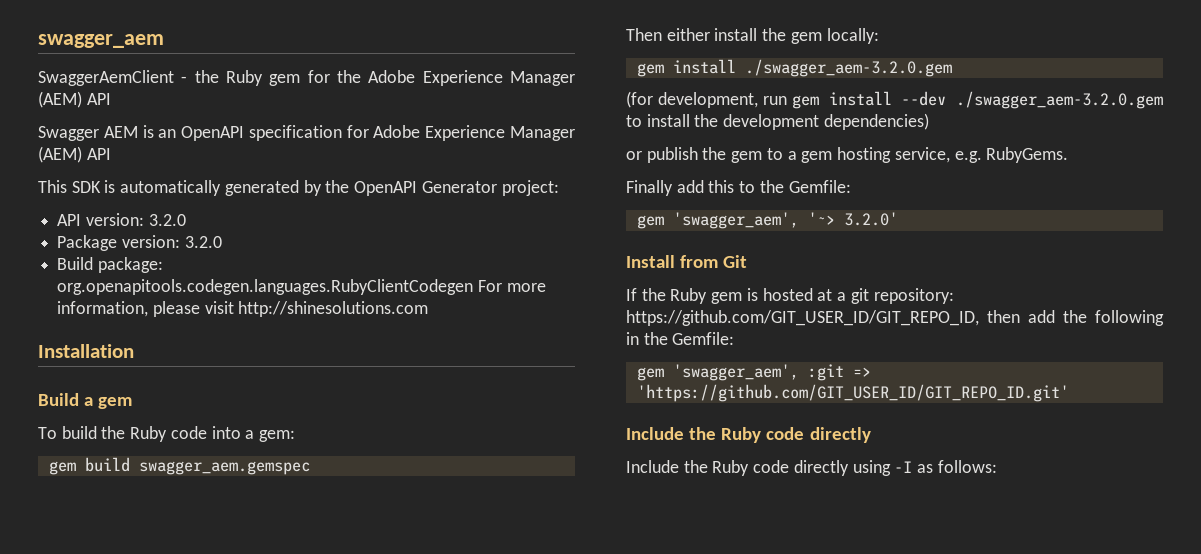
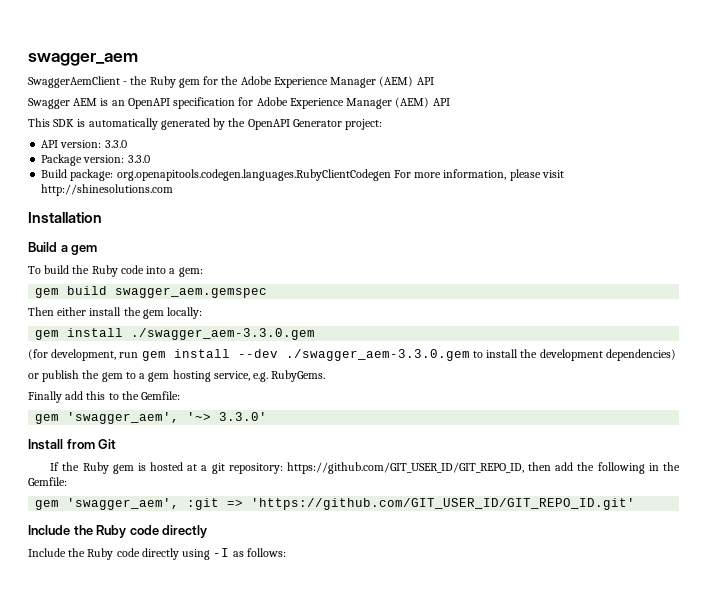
[148,214,186,226] 3.2.0 -> [104,140,127,148] 3.3.0
[184,236,222,248] 3.2.0 -> [127,155,150,163] 3.3.0
[744,59,952,77] ./swagger_aem-3.2.0.gem -> [131,328,316,340] ./swagger_aem-3.3.0.gem
[956,91,1163,109] ./swagger_aem-3.2.0.gem -> [285,349,470,361] ./swagger_aem-3.3.0.gem
[843,212,898,226] 3.2.0' -> [219,412,268,421] 3.3.0'

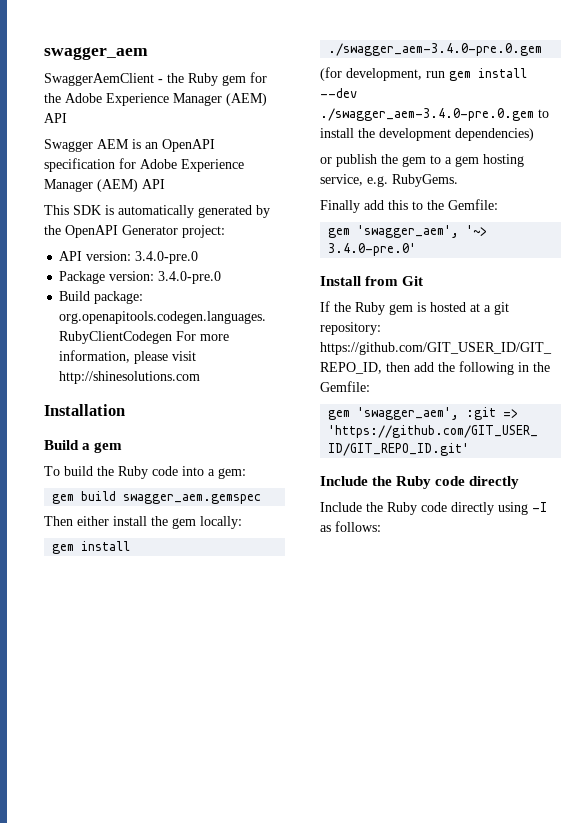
[104,140,127,148] 3.3.0 -> [135,251,199,264] 3.4.0-pre.0
[127,155,150,163] 3.3.0 -> [158,271,222,284] 3.4.0-pre.0
[131,328,316,340] ./swagger_aem-3.3.0.gem -> [328,43,543,56] ./swagger_aem-3.4.0-pre.0.gem
[285,349,470,361] ./swagger_aem-3.3.0.gem -> [320,108,534,121] ./swagger_aem-3.4.0-pre.0.gem
[219,412,268,421] 3.3.0' -> [328,243,417,256] 3.4.0-pre.0'

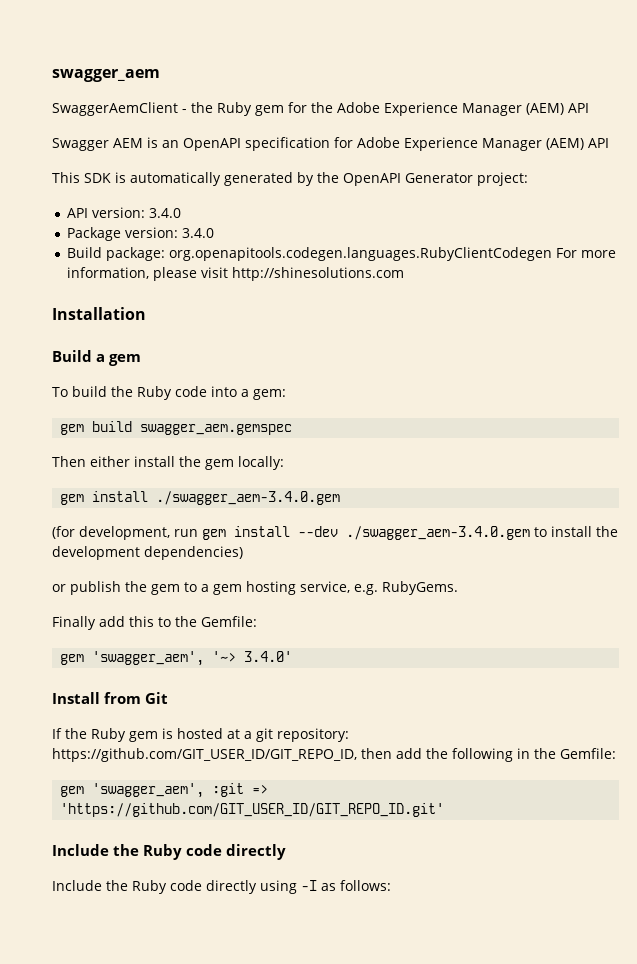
[135,251,199,264] 3.4.0-pre.0 -> [149,208,182,218] 3.4.0
[158,271,222,284] 3.4.0-pre.0 -> [182,228,215,238] 3.4.0
[328,43,543,56] ./swagger_aem-3.4.0-pre.0.gem -> [156,491,341,505] ./swagger_aem-3.4.0.gem
[320,108,534,121] ./swagger_aem-3.4.0-pre.0.gem -> [346,526,530,540] ./swagger_aem-3.4.0.gem
[328,243,417,256] 3.4.0-pre.0' -> [244,651,293,662] 3.4.0'

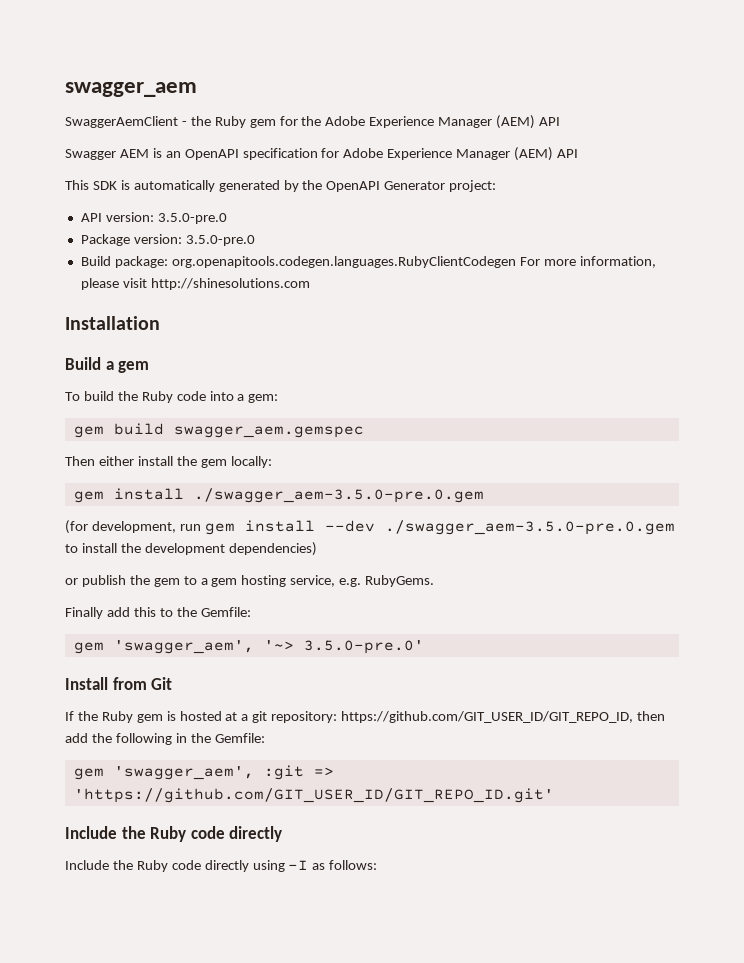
[149,208,182,218] 3.4.0 -> [157,213,227,224] 3.5.0-pre.0
[182,228,215,238] 3.4.0 -> [185,235,255,246] 3.5.0-pre.0
[156,491,341,505] ./swagger_aem-3.4.0.gem -> [193,488,484,503] ./swagger_aem-3.5.0-pre.0.gem
[346,526,530,540] ./swagger_aem-3.4.0.gem -> [384,520,675,535] ./swagger_aem-3.5.0-pre.0.gem
[244,651,293,662] 3.4.0' -> [303,640,424,654] 3.5.0-pre.0'

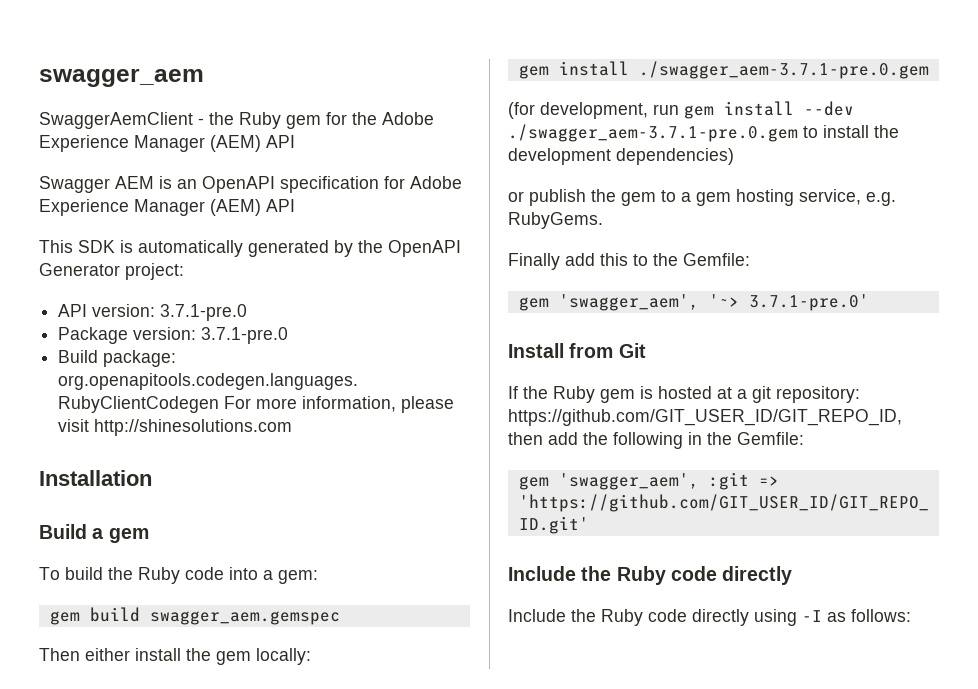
[157,213,227,224] 3.5.0-pre.0 -> [160,304,248,321] 3.7.1-pre.0
[185,235,255,246] 3.5.0-pre.0 -> [201,327,289,344] 3.7.1-pre.0
[193,488,484,503] ./swagger_aem-3.5.0-pre.0.gem -> [638,61,929,79] ./swagger_aem-3.7.1-pre.0.gem
[384,520,675,535] ./swagger_aem-3.5.0-pre.0.gem -> [508,124,798,142] ./swagger_aem-3.7.1-pre.0.gem
[303,640,424,654] 3.5.0-pre.0' -> [748,294,869,311] 3.7.1-pre.0'

